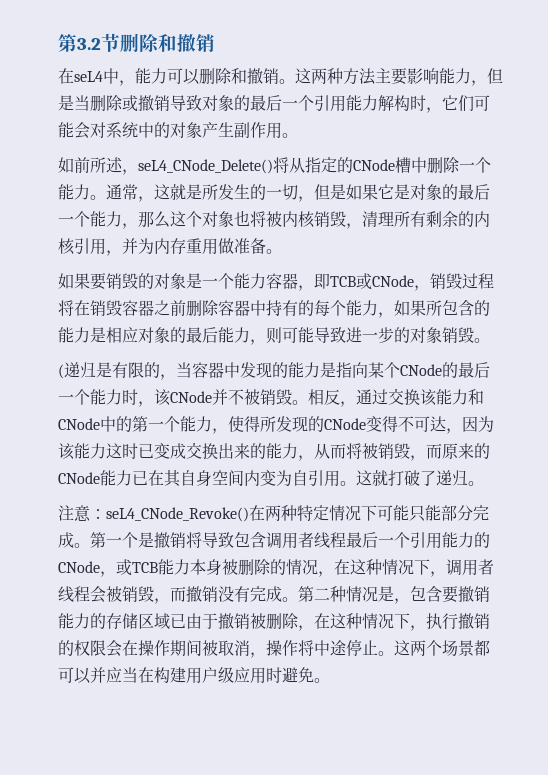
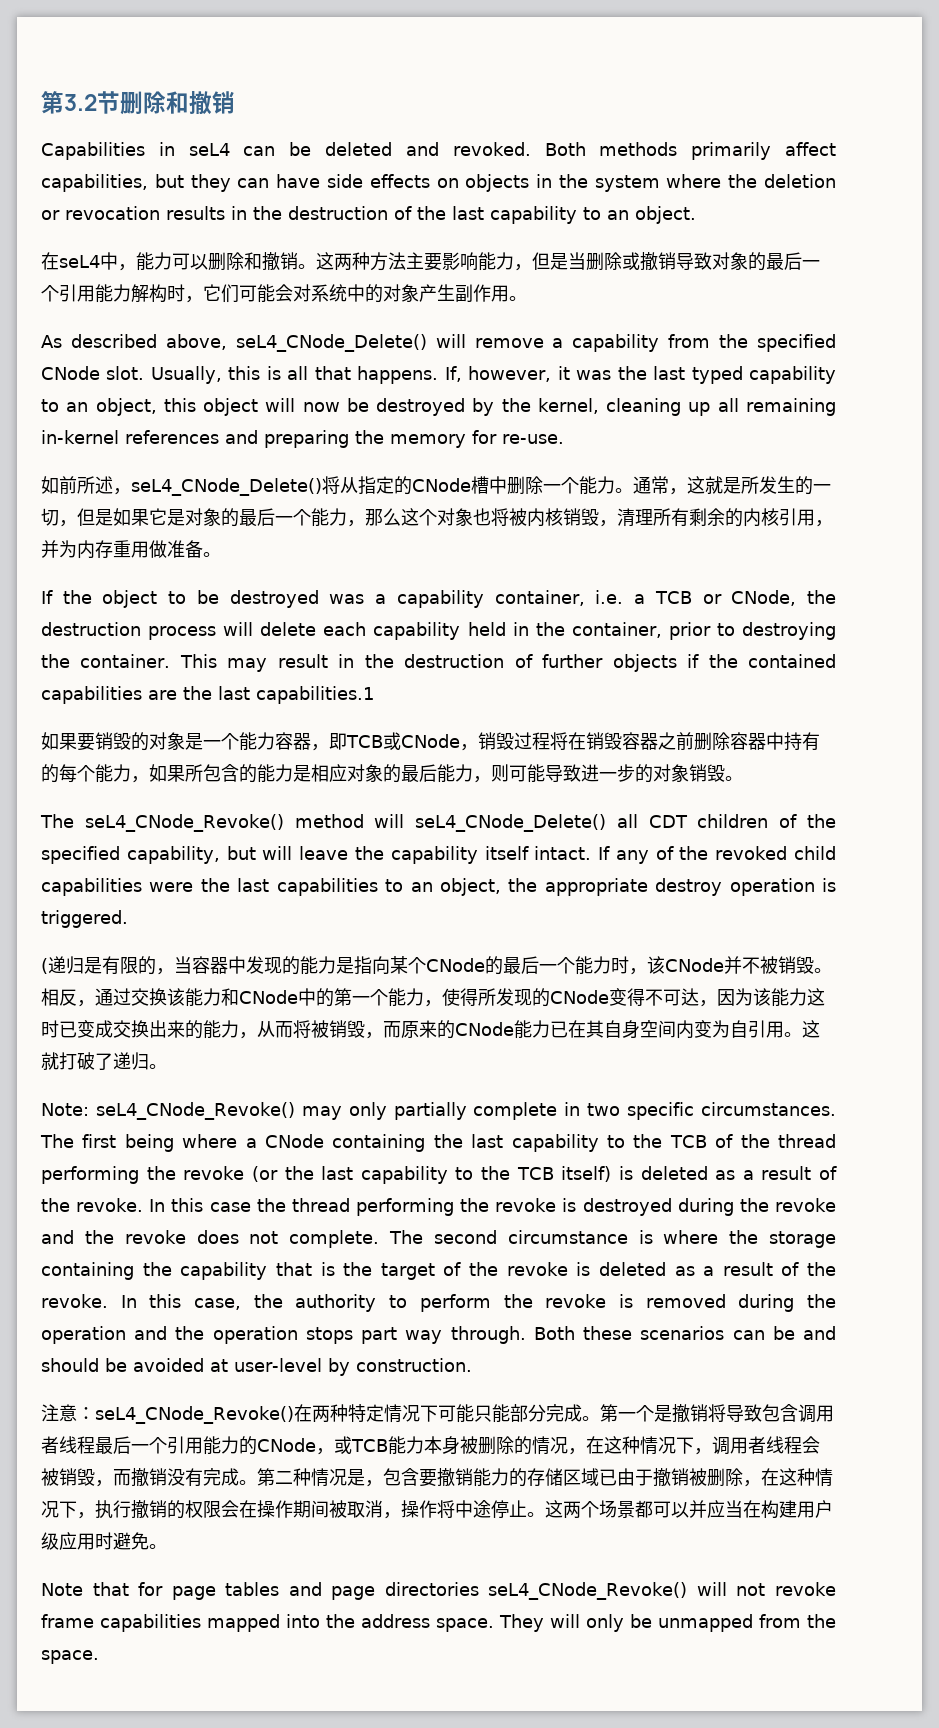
(215, 43) none -> [41,142,837,160] [41,174,837,192] [41,206,696,224] // Capabilities in seL4 can be deleted and revoked. Both methods primarily affect capabilities, but they can have side effects on objects in the system where the deletion or revocation results in the destruction of the last capability to an object.
(298, 135) none -> [41,334,836,352] [41,366,837,384] [41,398,836,416] [41,430,564,448] // As described above, seL4_CNode_Delete() will remove a capability from the specified CNode slot. Usually, this is all that happens. If, however, it was the last typed capability to an object, this object will now be destroyed by the kernel, cleaning up all remaining in-kernel references and preparing the memory for re-use.
(282, 251) none -> [41,590,836,608] [41,622,836,640] [41,654,836,672] [41,686,374,704] // If the object to be destroyed was a capability container, i.e. a TCB or CNode, the destruction process will delete each capability held in the container, prior to destroying the container. This may result in the destruction of further objects if the contained capabilities are the last capabilities.1
(490, 340) none -> [40,814,837,832] [41,846,837,864] [41,878,836,896] [41,910,128,928] // The seL4_CNode_Revoke() method will seL4_CNode_Delete() all CDT children of the specified capability, but will leave the capability itself intact. If any of the revoked child capabilities were the last capabilities to an object, the appropriate destroy operation is triggered.
(484, 483) none -> [41,1102,836,1120] [40,1134,836,1152] [41,1166,837,1184] [41,1198,836,1216] [41,1230,837,1248] [41,1262,836,1280] [41,1294,837,1312] [41,1326,837,1344] [41,1358,472,1376] // Note: seL4_CNode_Revoke() may only partially complete in two specific circumstances. The first being where a CNode containing the last capability to the TCB of the thread performing the revoke (or the last capability to the TCB itself) is deleted as a result of the revoke. In this case the thread performing the revoke is destroyed during the revoke and the revoke does not complete. The second circumstance is where the storage containing the capability that is the target of the revoke is deleted as a result of the revoke. In this case, the authority to perform the revoke is removed during the operation and the operation stops part way through. Both these scenarios can be and should be avoided at user-level by construction.
(330, 680) none -> [41,1582,836,1600] [41,1614,836,1632] [41,1650,99,1664] // Note that for page tables and page directories seL4_CNode_Revoke() will not revoke frame capabilities mapped into the address space. They will only be unmapped from the space.

